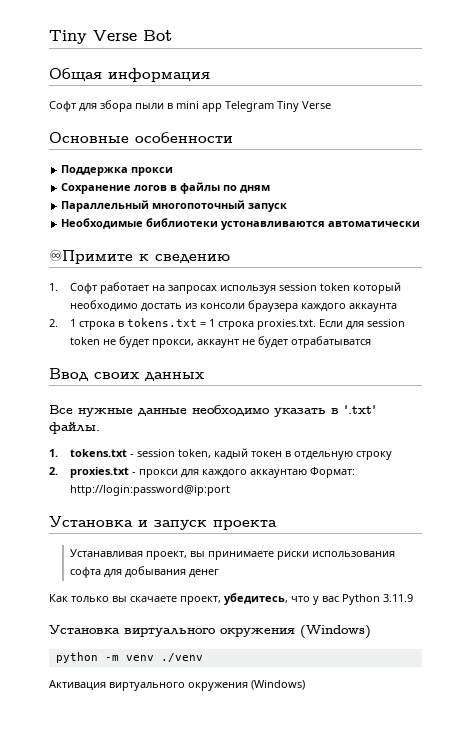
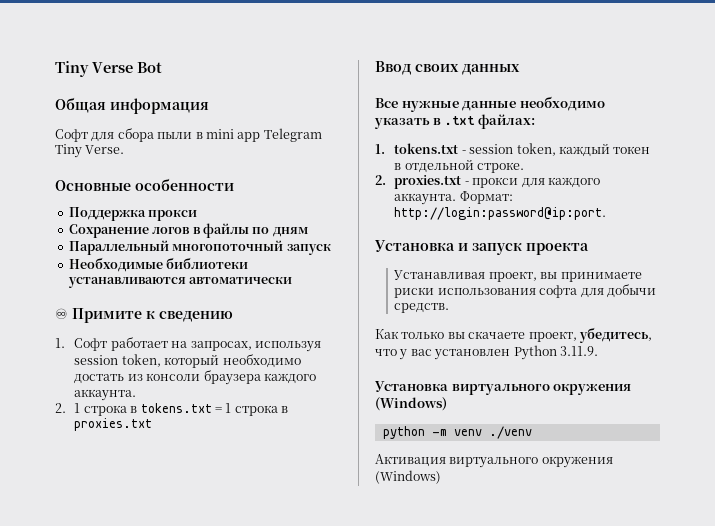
[100,100,132,112] збора -> [117,128,154,142] сбора
[302,101,331,109] Verse -> [85,145,125,154] Verse.
[221,221,326,230] устонавливаются -> [67,277,186,288] устанавливаются
[49,250,133,264] ♾Примите -> [55,308,142,323] ♾ Примите
[167,285,217,294] запросах -> [190,341,252,351] запросах,
[319,283,350,291] token -> [121,354,161,367] token,
[348,303,397,312] аккаунта -> [74,389,137,401] аккаунта.
[256,319,405,330] [69,336,371,348] proxies.txt. Если для session token не будет прокси, аккаунт не будет отрабатыватся -> [281,406,289,413] [74,418,153,431] в proxies.txt
[344,405,376,414] [49,422,100,434] '.txt' файлы. -> [444,114,535,129] .txt файлах:
[213,448,248,460] кадый -> [558,143,610,157] каждый
[293,451,392,460] отдельную строку -> [404,159,525,173] отдельной строке.
[249,467,355,478] [69,485,230,496] аккаунтаю Формат: http://login:password@ip:port -> [394,191,513,205] [394,207,607,220] аккаунта. Формат: http://login:password@ip:port.
[124,566,219,578] добывания денег -> [606,284,656,298] [394,303,450,313] добычи средств.
[342,594,413,605] Python 3.11.9 -> [434,345,598,360] установлен Python 3.11.9.

